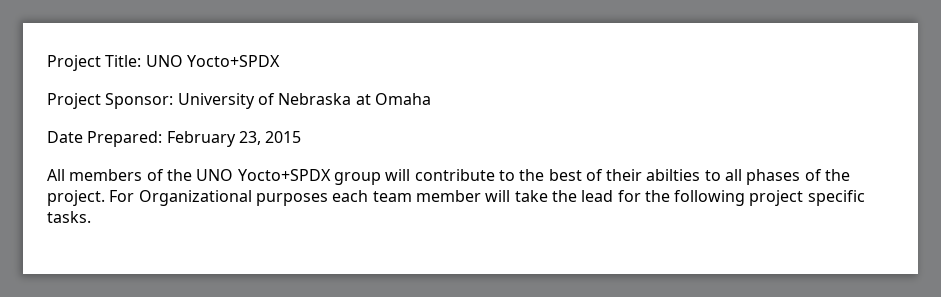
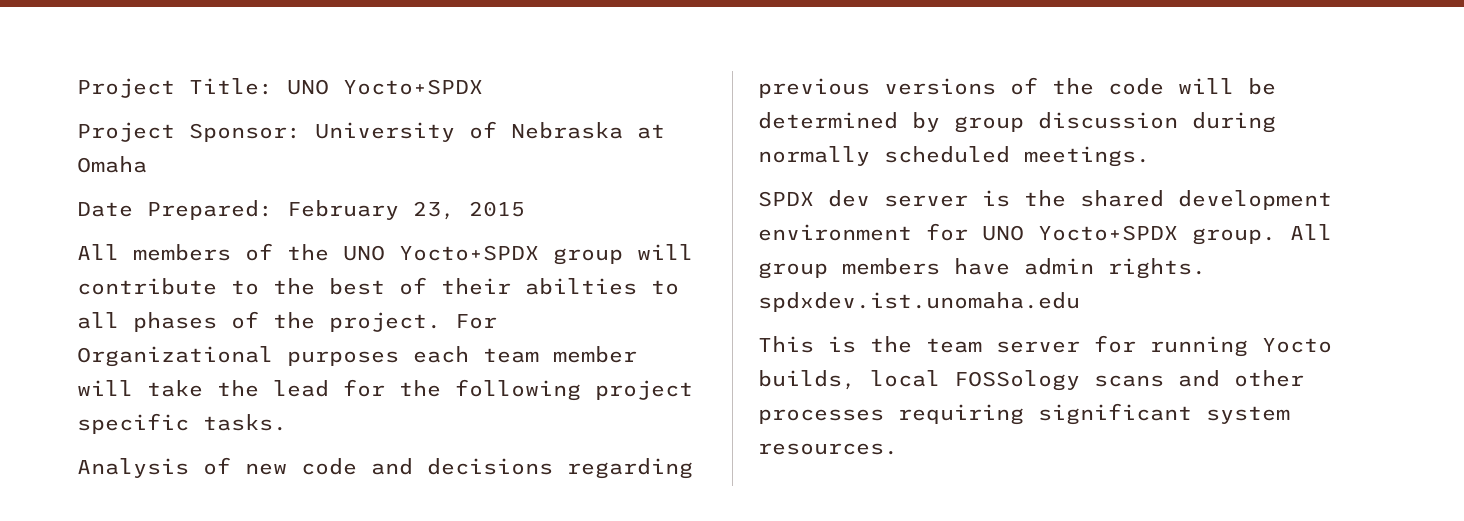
(91, 217) none -> [77,457,693,479] [758,77,1276,98] [758,112,1276,133] [758,146,1150,167] [758,190,1332,210] [758,223,1332,245] [758,258,1206,279] [758,292,1080,312] [758,335,1332,357] [758,370,1304,391] [758,403,1290,425] [758,443,898,455] // Analysis of new code and decisions regarding previous versions of the code will be determined by group discussion during normally scheduled meetings. // SPDX dev server is the shared development environment for UNO Yocto+SPDX group. All group members have admin rights. spdxdev.ist.unomaha.edu // This is the team server for running Yocto builds, local FOSSology scans and other processes requiring significant system resources.

